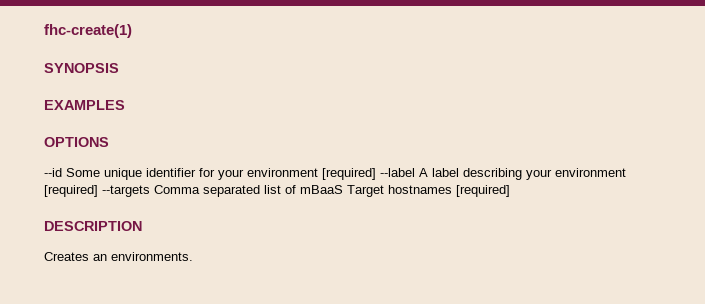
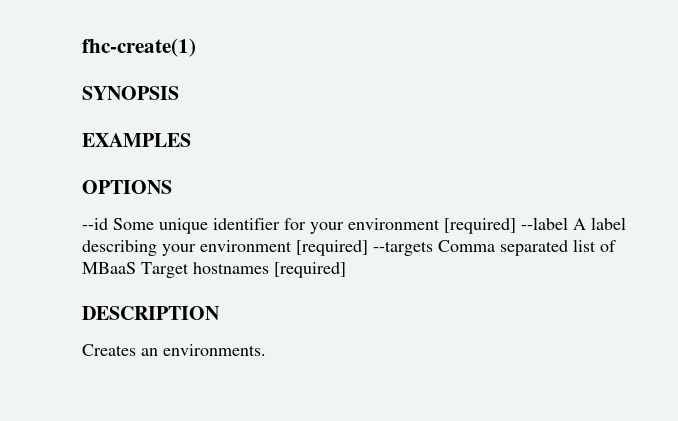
[300,185,343,194] mBaaS -> [82,262,136,274] MBaaS

